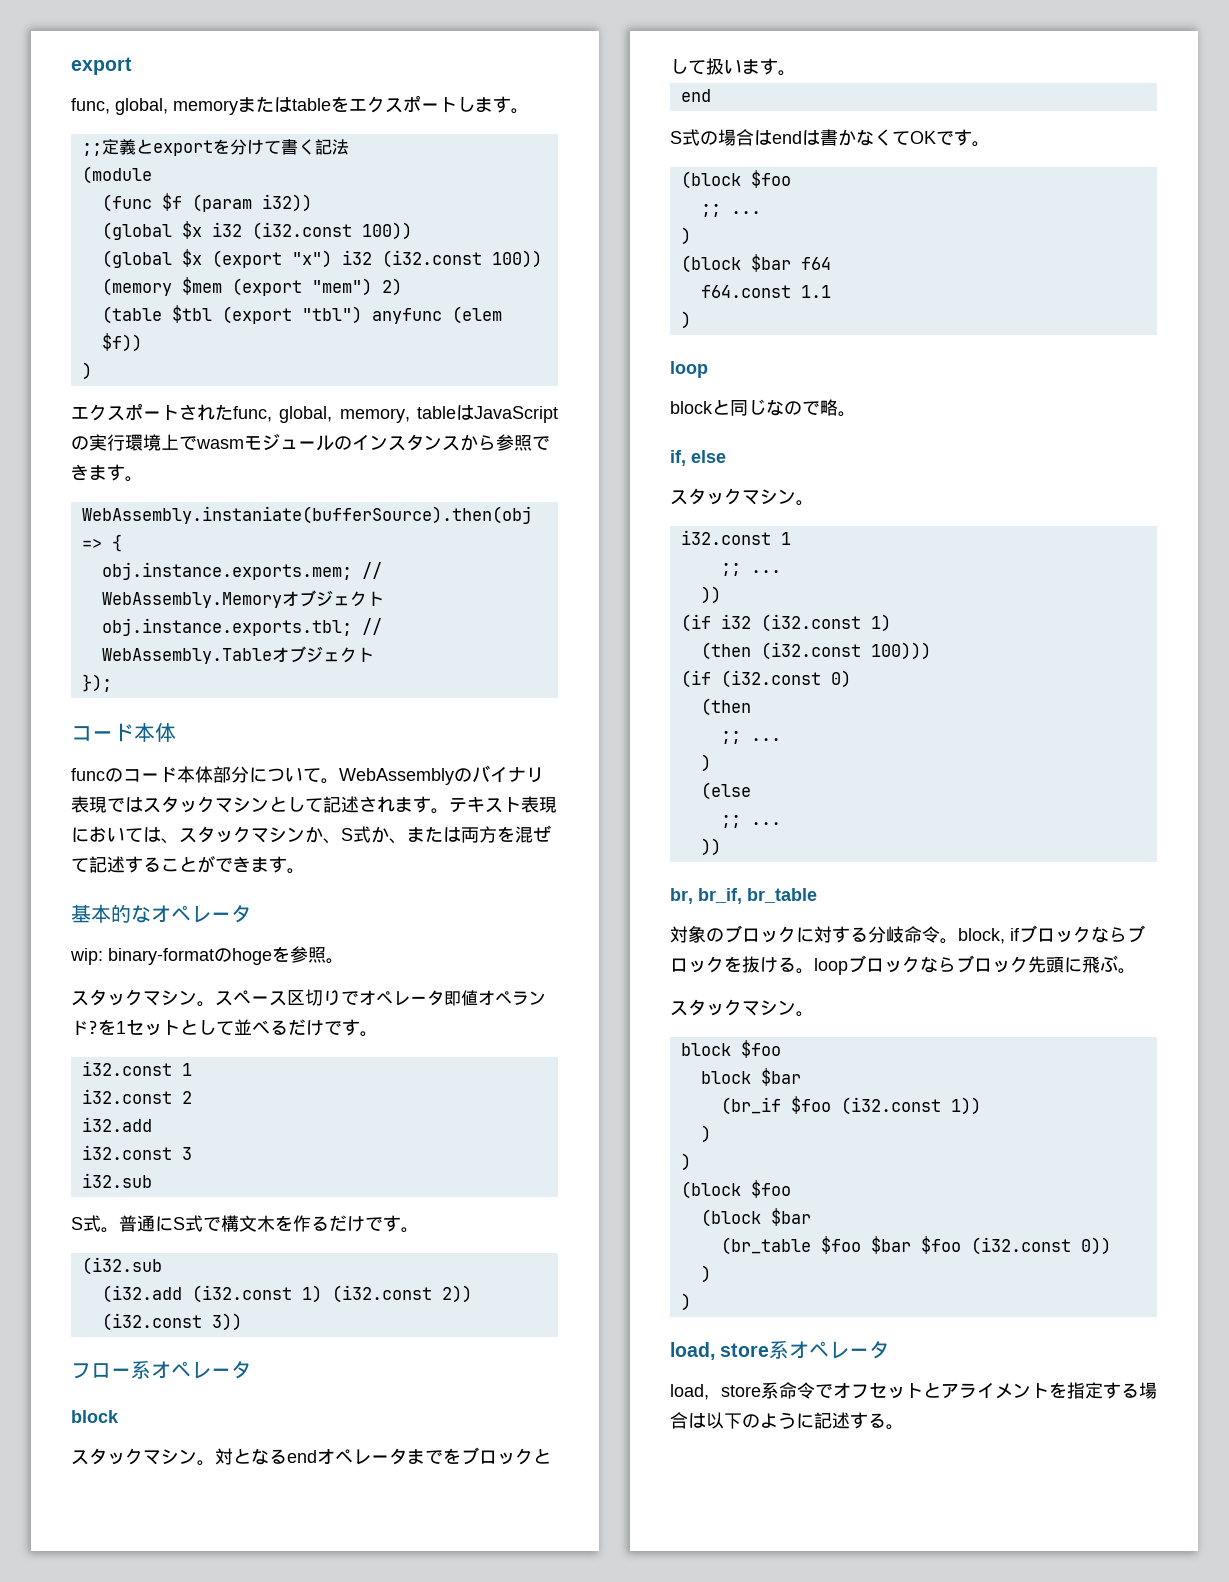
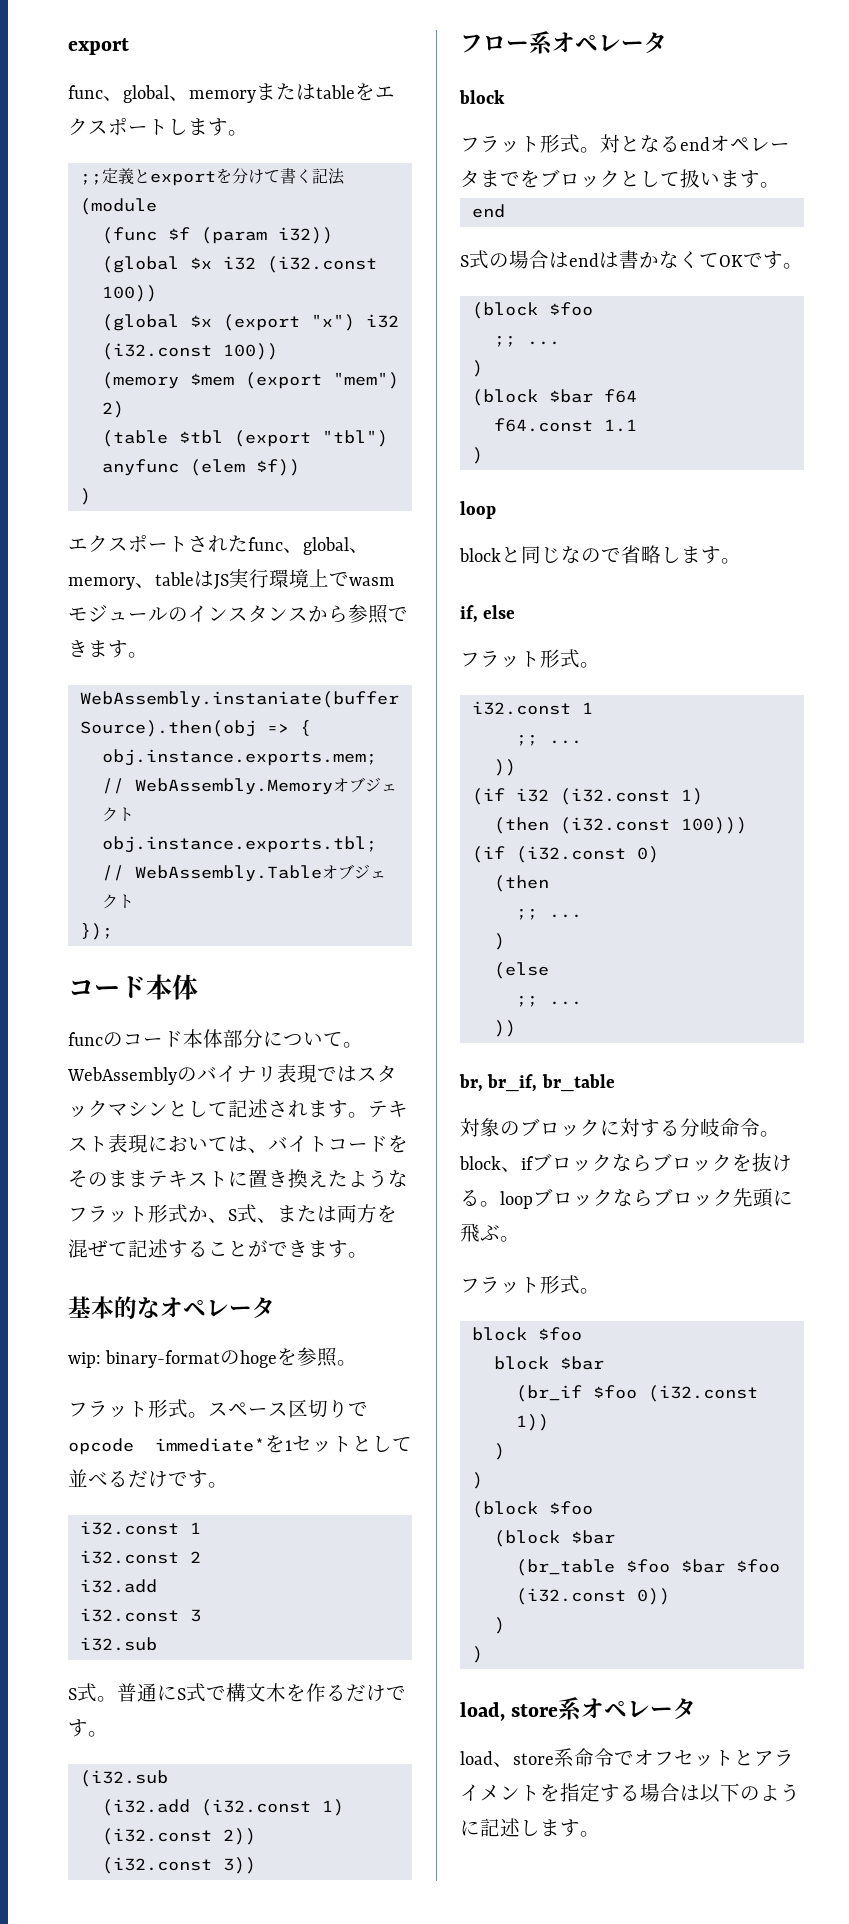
[71,98,168,115] func, global, -> [68,85,189,103] func、global、
[233,405,558,423] [71,436,89,450] func, global, memory, tableはJavaScriptの -> [248,537,369,555] [68,571,229,590] func、global、memory、tableはJS
[179,826,305,843] スタックマシン -> [268,1135,408,1153] [68,1169,408,1188] [68,1204,188,1223] バイトコードをそのままテキストに置き換えたようなフラット形式
[371,826,389,843] か -> (257, 1213) none
[71,989,197,1006] スタックマシン -> [68,1399,188,1418] フラット形式
[359,990,546,1006] [71,1020,98,1035] オペレータ即値オペランド? -> [68,1438,265,1455] opcode immediate*
[71,1448,197,1465] スタックマシン -> [460,134,580,153] フラット形式
[820,399,838,416] 略 -> [621,545,721,564] 省略します
[670,488,796,505] スタックマシン -> [460,649,580,668] フラット形式
[958,928,1005,944] block, -> [459,1156,521,1172] block、
[670,999,796,1016] スタックマシン -> [460,1275,580,1294] フラット形式
[670,1384,709,1400] load, -> [460,1751,513,1767] load、
[850,1412,886,1429] する -> [520,1819,580,1837] します

